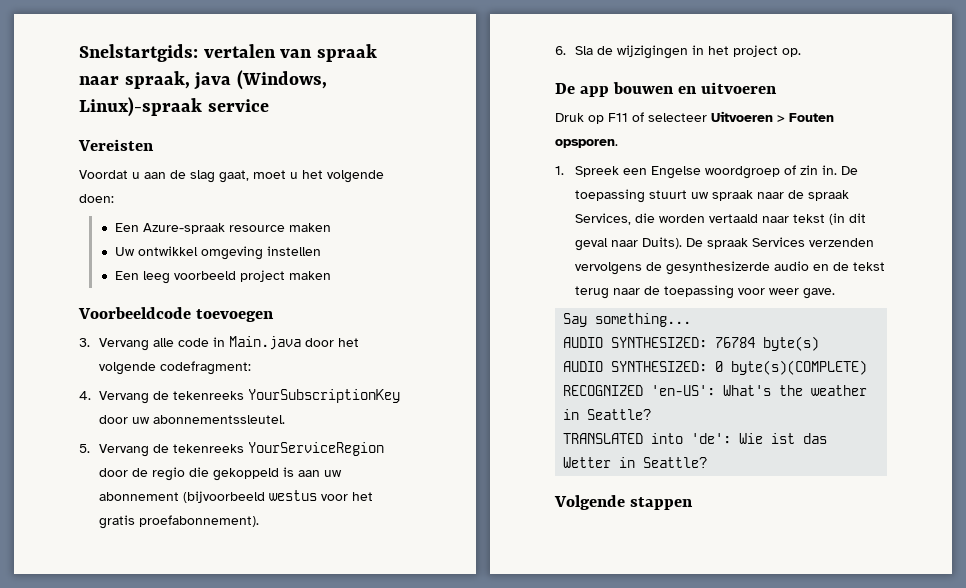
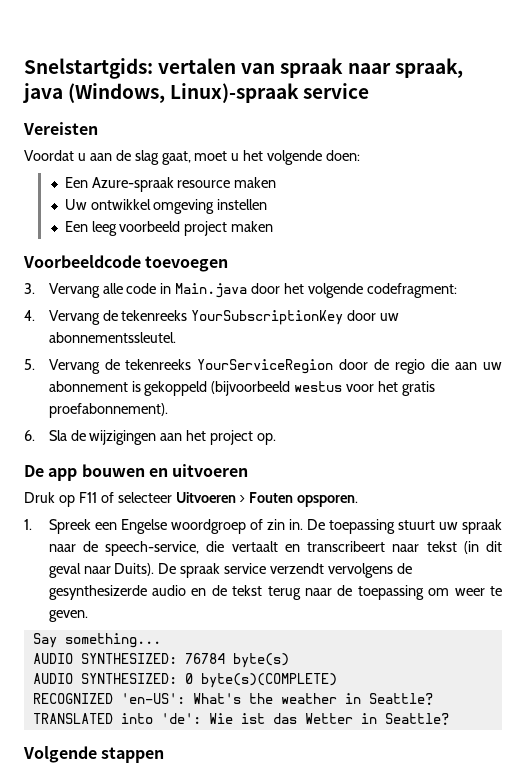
[213,467,295,481] gekoppeld is -> (450, 364) none
(180, 496) none -> [131,381,208,396] is gekoppeld
[692,45,705,55] in -> [160,433,183,441] aan
[808,190,850,201] [575,213,759,225] spraak Services, die worden vertaald -> [105,541,386,556] speech-service, die vertaalt en transcribeert
[752,237,875,247] Services verzenden -> [224,563,325,574] service verzendt
[738,288,836,299] voor weer gave. -> [428,586,502,596] [48,610,88,622] om weer te geven.

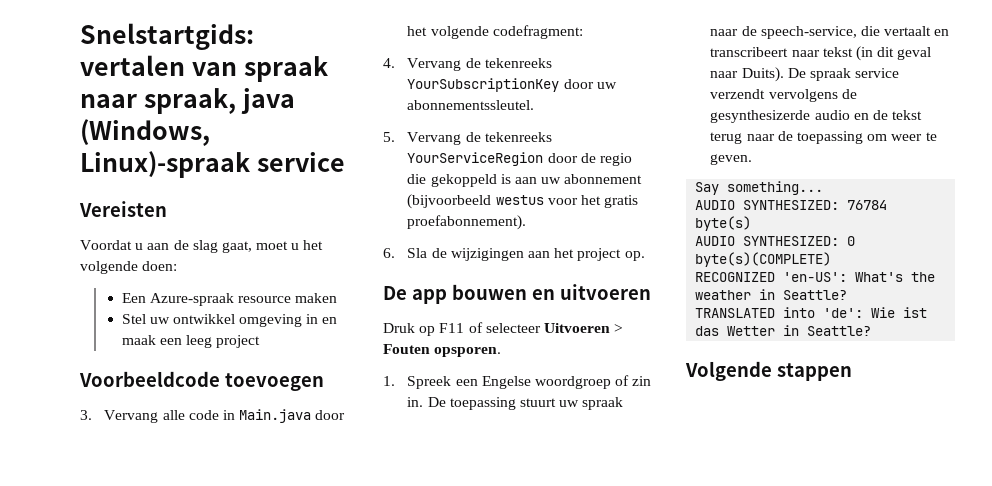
[64,199,268,214] [64,221,274,236] Uw ontwikkel omgeving instellen // Een leeg voorbeeld project maken -> [121,314,338,327] [121,335,261,348] Stel uw ontwikkel omgeving in en maak een leeg project
(450, 364) none -> [430,174,511,187] gekoppeld is
[131,381,208,396] is gekoppeld -> (643, 179) none

